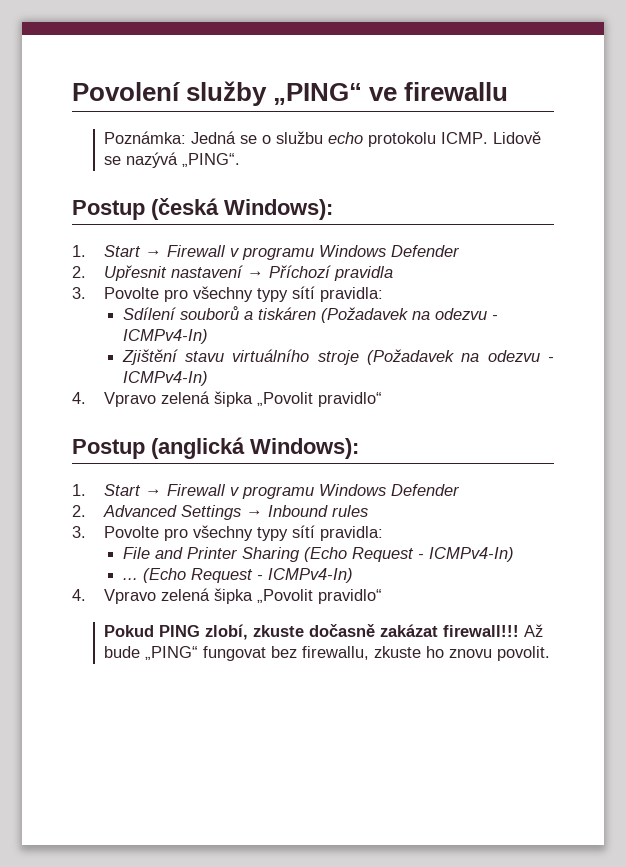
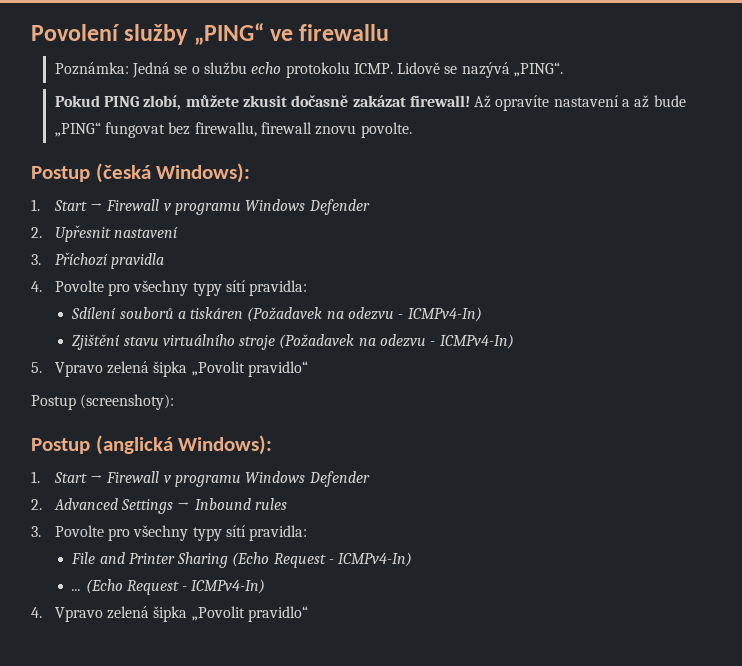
(241, 160) none -> [54,95,686,111] [54,122,412,138] // Pokud PING zlobí, můžete zkusit dočasně zakázat firewall! Až opravíte nastavení a až bude „PING“ fungovat bez firewallu, firewall znovu povolte.
[247,271,265,278] → -> [31,254,41,265] // 3.
[72,287,86,299] 3. -> [31,281,42,292] 4.
[72,391,383,407] 4. Vpravo zelená šipka „Povolit pravidlo“ -> [31,361,308,377] [31,394,175,410] 5. Vpravo zelená šipka „Povolit pravidlo“ // Postup (screenshoty):
[104,624,544,640] [104,646,551,661] // Pokud PING zlobí, zkuste dočasně zakázat firewall!!! Až bude „PING“ fungovat bez firewallu, zkuste ho znovu povolit. -> (308, 614) none

